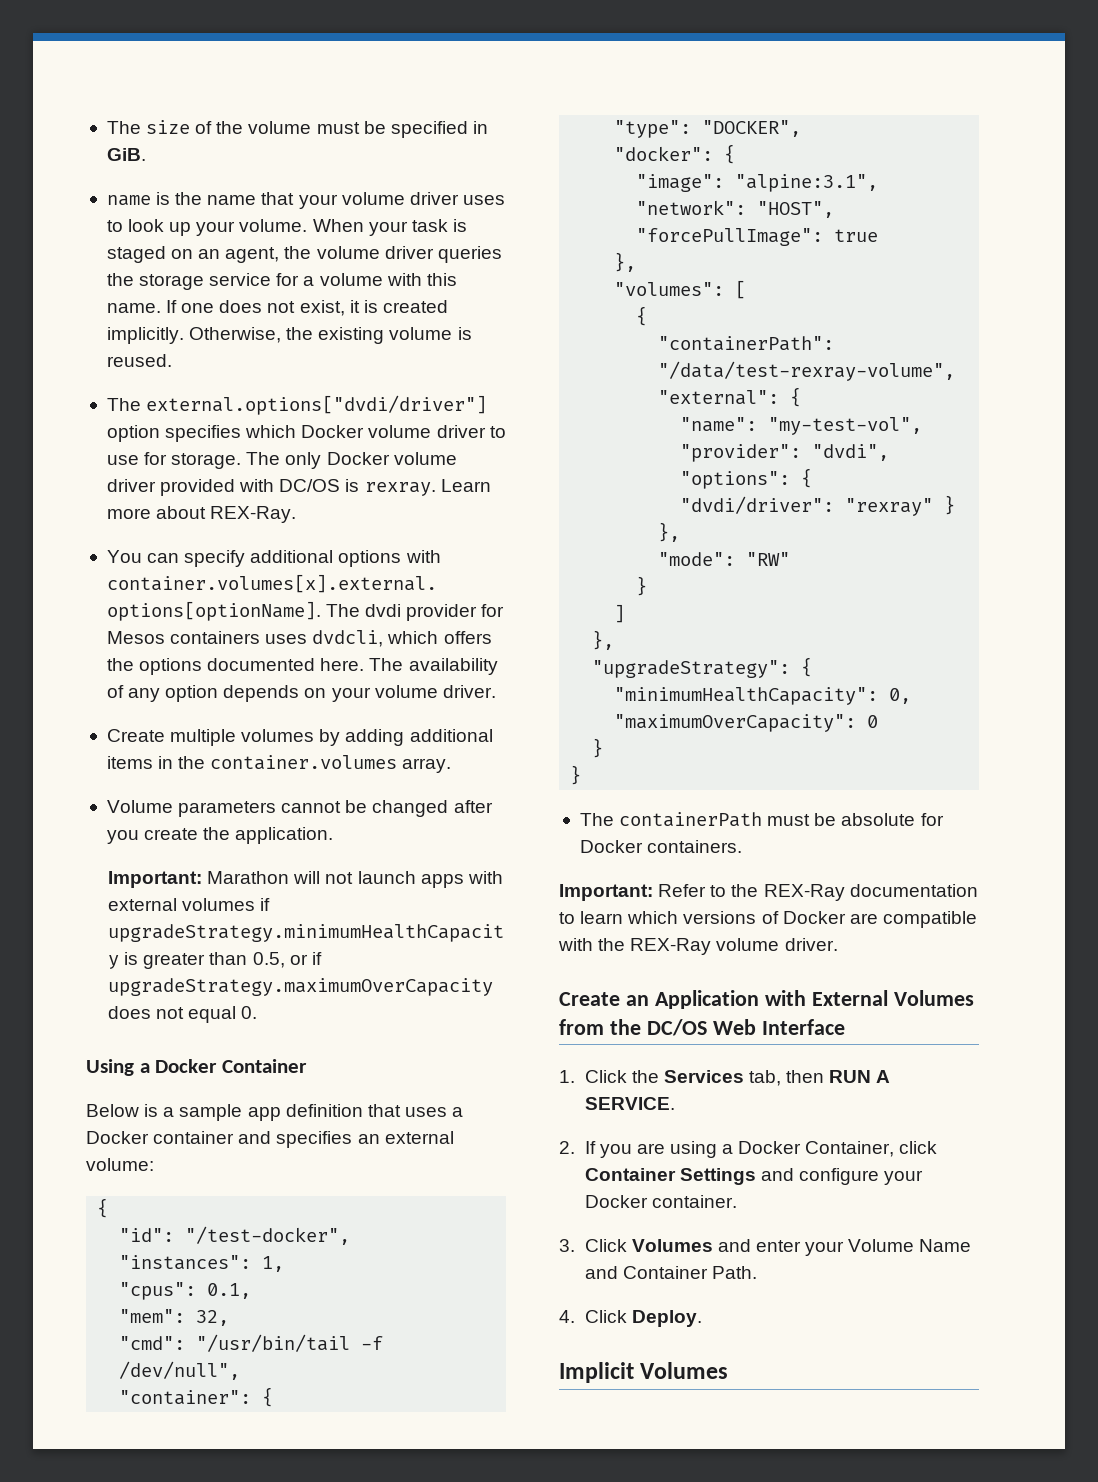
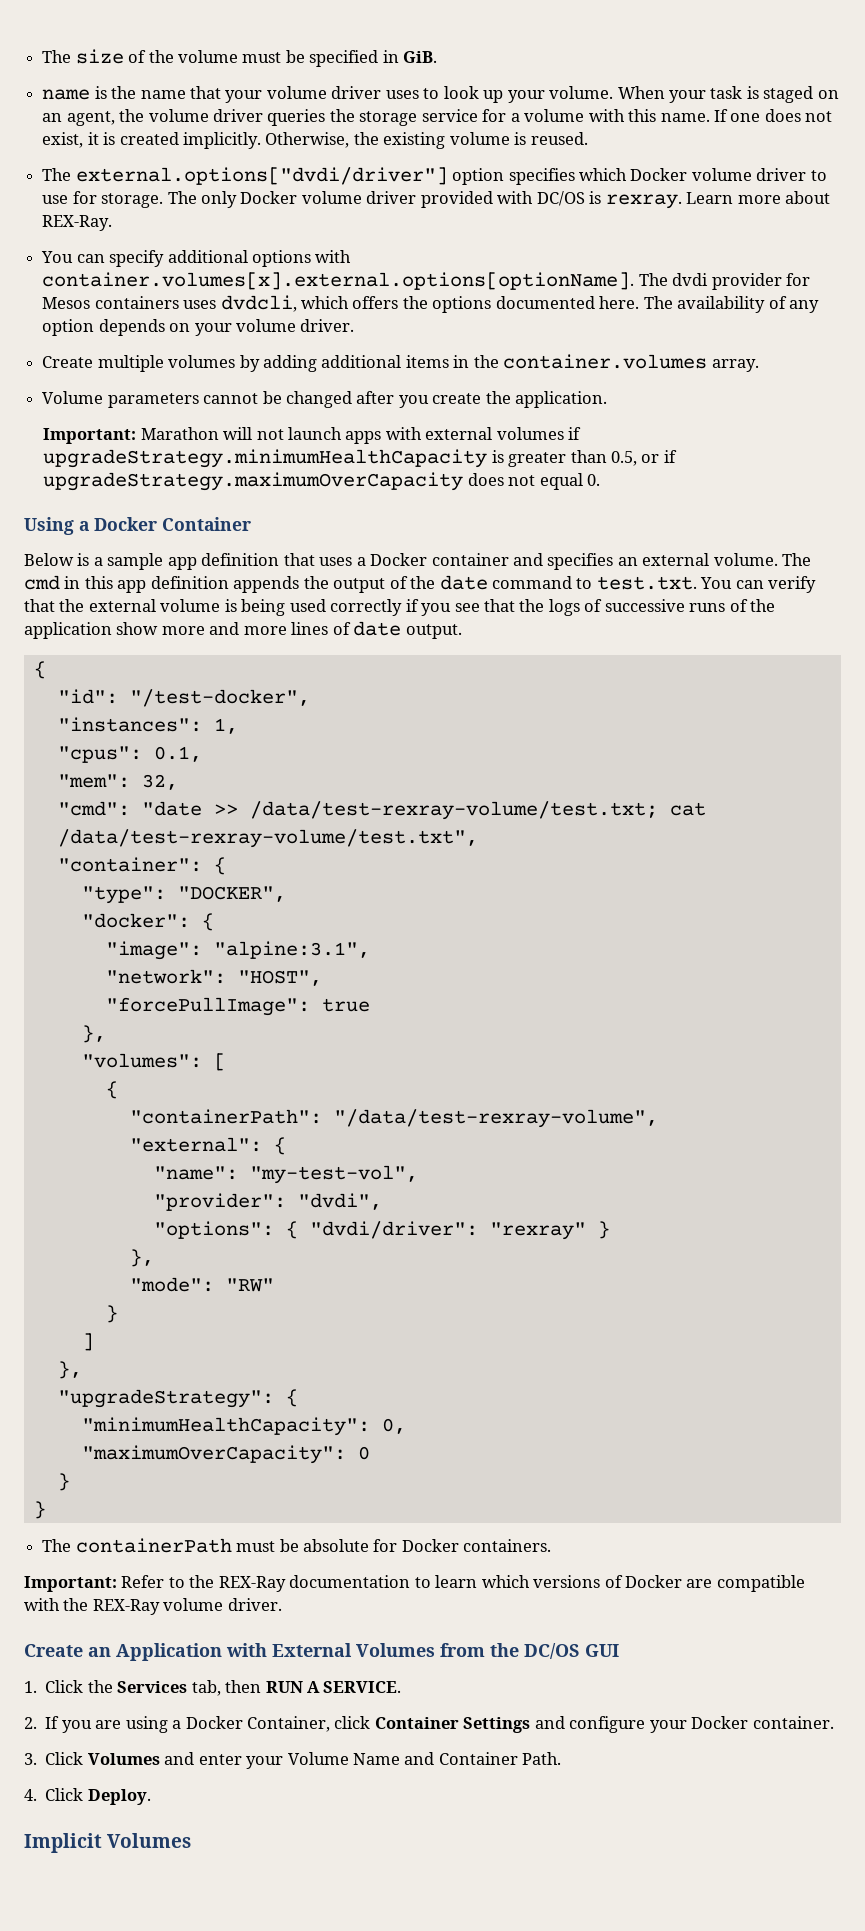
[86,1158,154,1171] volume: -> [713,553,812,566] [24,575,817,593] [24,599,776,616] [24,621,462,639] volume. The cmd in this app definition appends the output of the date command to test.txt. You can verify that the external volume is being used correctly if you see that the logs of successive runs of the application show more and more lines of date output.
[196,1334,384,1352] [119,1361,241,1380] "/usr/bin/tail -f /dev/null", -> [141,801,706,820] [57,829,478,848] "date >> /data/test-rexray-volume/test.txt; cat /data/test-rexray-volume/test.txt",
[712,1019,845,1035] Web Interface -> [585,1644,619,1657] GUI

